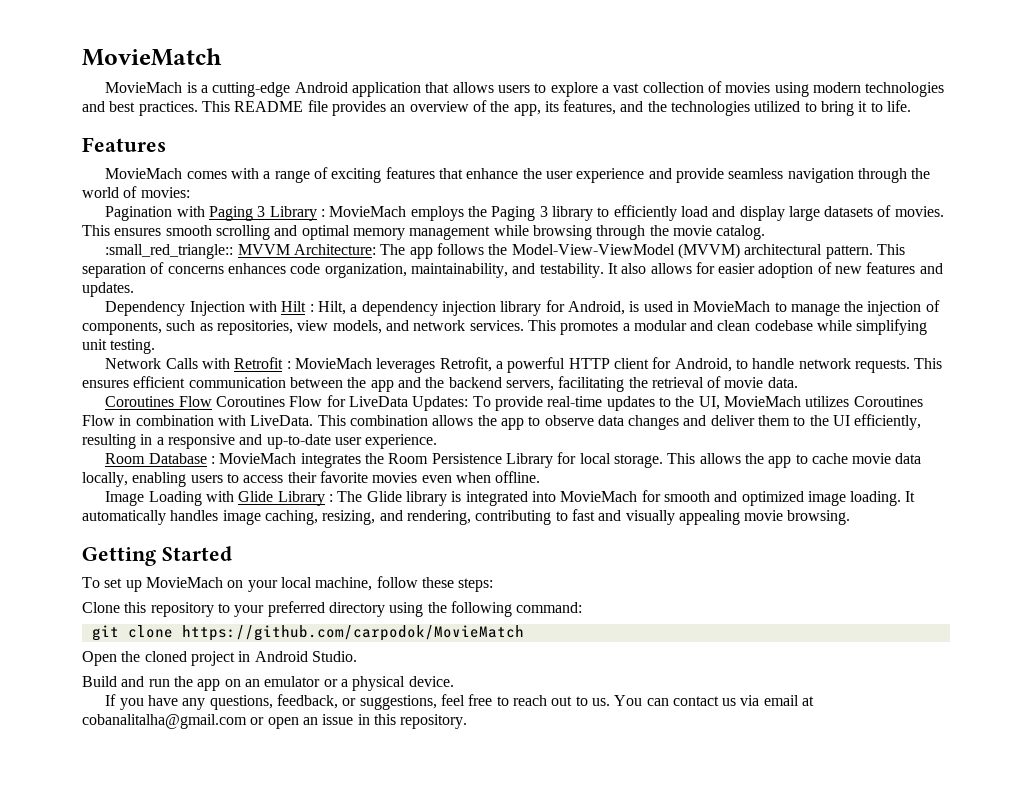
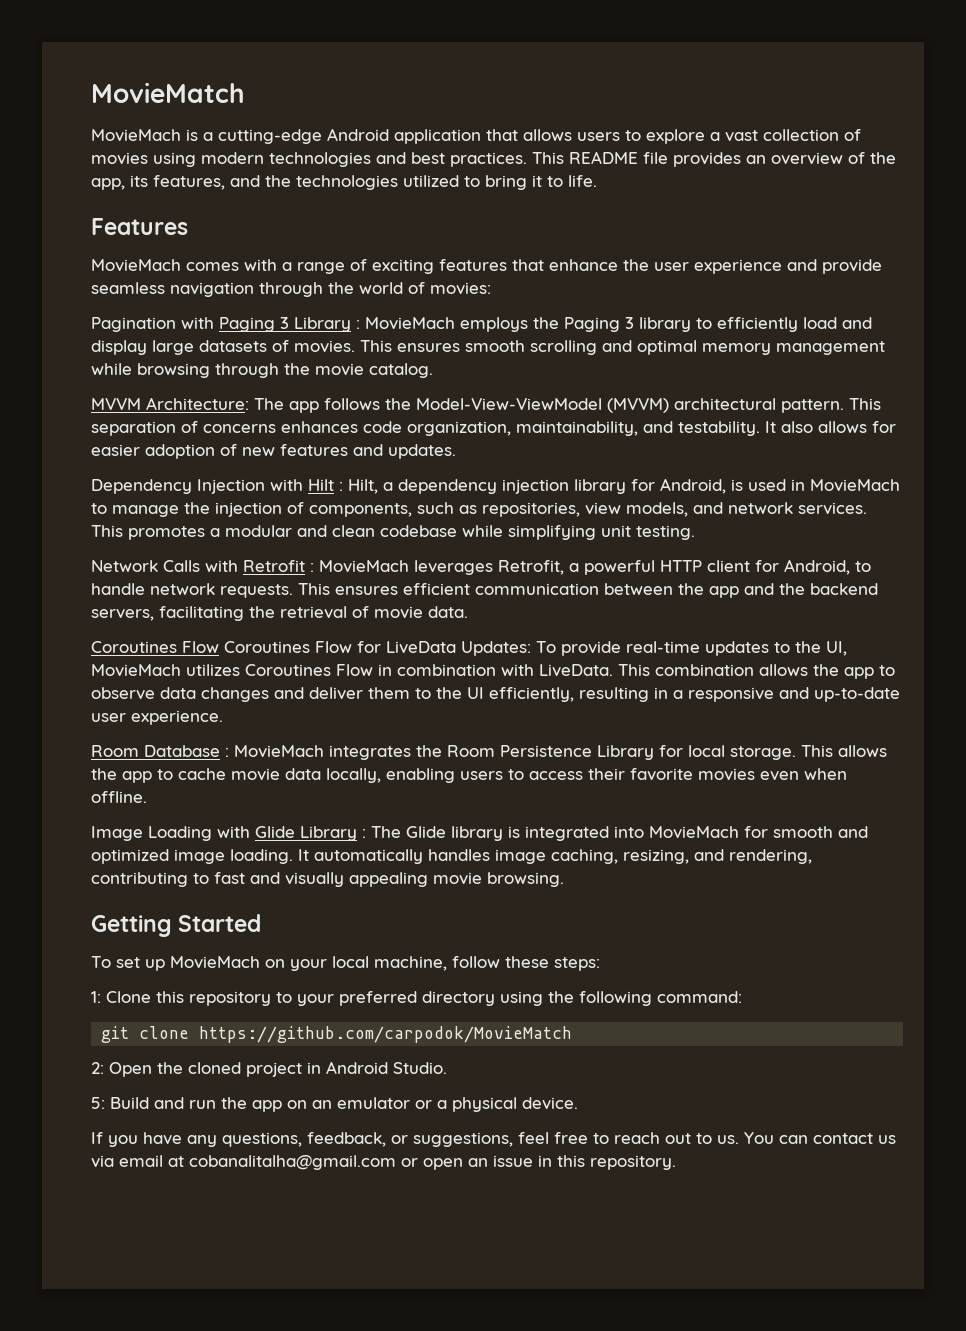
[105,244,234,259] :small_red_triangle:: -> (433, 370) none
(494, 585) none -> [91,991,101,1003] 1:
(524, 633) none -> [91,1062,104,1074] 2:
(357, 656) none -> [91,1097,105,1109] 5:

